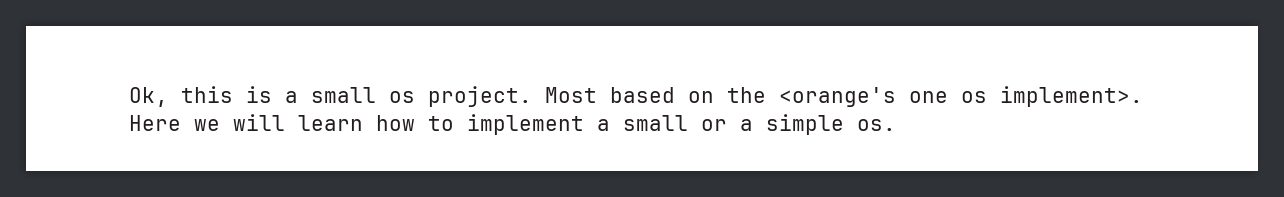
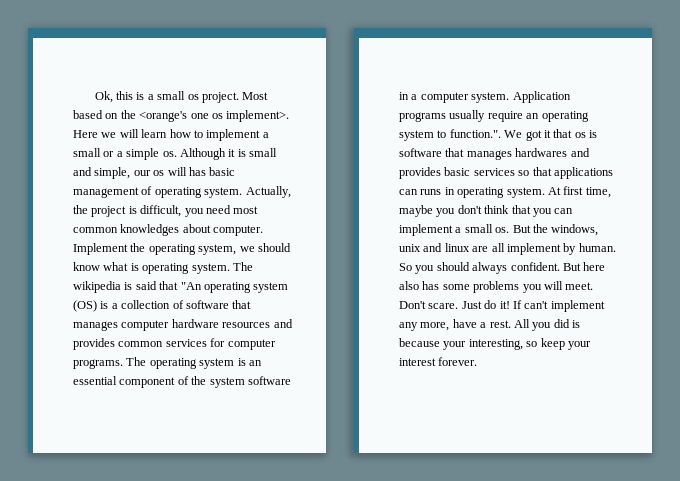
(896, 125) none -> [179,148,277,160] [73,167,236,179] [73,186,291,198] [73,205,259,217] [73,224,264,236] [73,243,291,255] [73,262,253,274] [73,281,289,293] [73,300,252,312] [73,319,293,331] [73,338,276,350] [73,357,262,369] [73,376,291,388] [399,91,571,103] [399,110,589,122] [399,129,597,141] [399,148,590,160] [399,167,613,179] [399,186,611,198] [399,205,574,217] [399,224,599,236] [399,243,616,255] [399,262,606,274] [399,281,594,293] [399,300,605,312] [399,319,580,331] [399,338,591,350] [399,357,478,366] Although it is small and simple, our os will has basic management of operating system. Actually, the project is difficult, you need most common knowledges about computer. Implement the operating system, we should know what is operating system. The wikipedia is said that "An operating system (OS) is a collection of software that manages computer hardware resources and provides common services for computer programs. The operating system is an essential component of the system software in a computer system. Application programs usually require an operating system to function.". We got it that os is software that manages hardwares and provides basic services so that applications can runs in operating system. At first time, maybe you don't think that you can implement a small os. But the windows, unix and linux are all implement by human. So you should always confident. But here also has some problems you will meet. Don't scare. Just do it! If can't implement any more, have a rest. All you did is because your interesting, so keep your interest forever.

